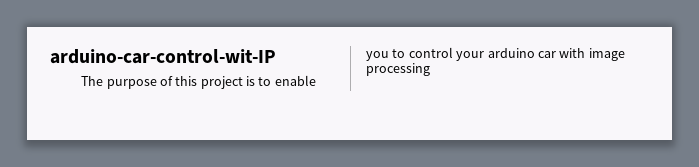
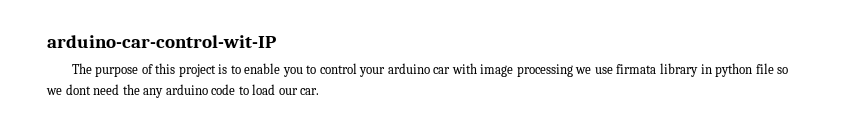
(430, 69) none -> [575,63,789,77] [46,84,320,98] we use firmata library in python file so we dont need the any arduino code to load our car.

